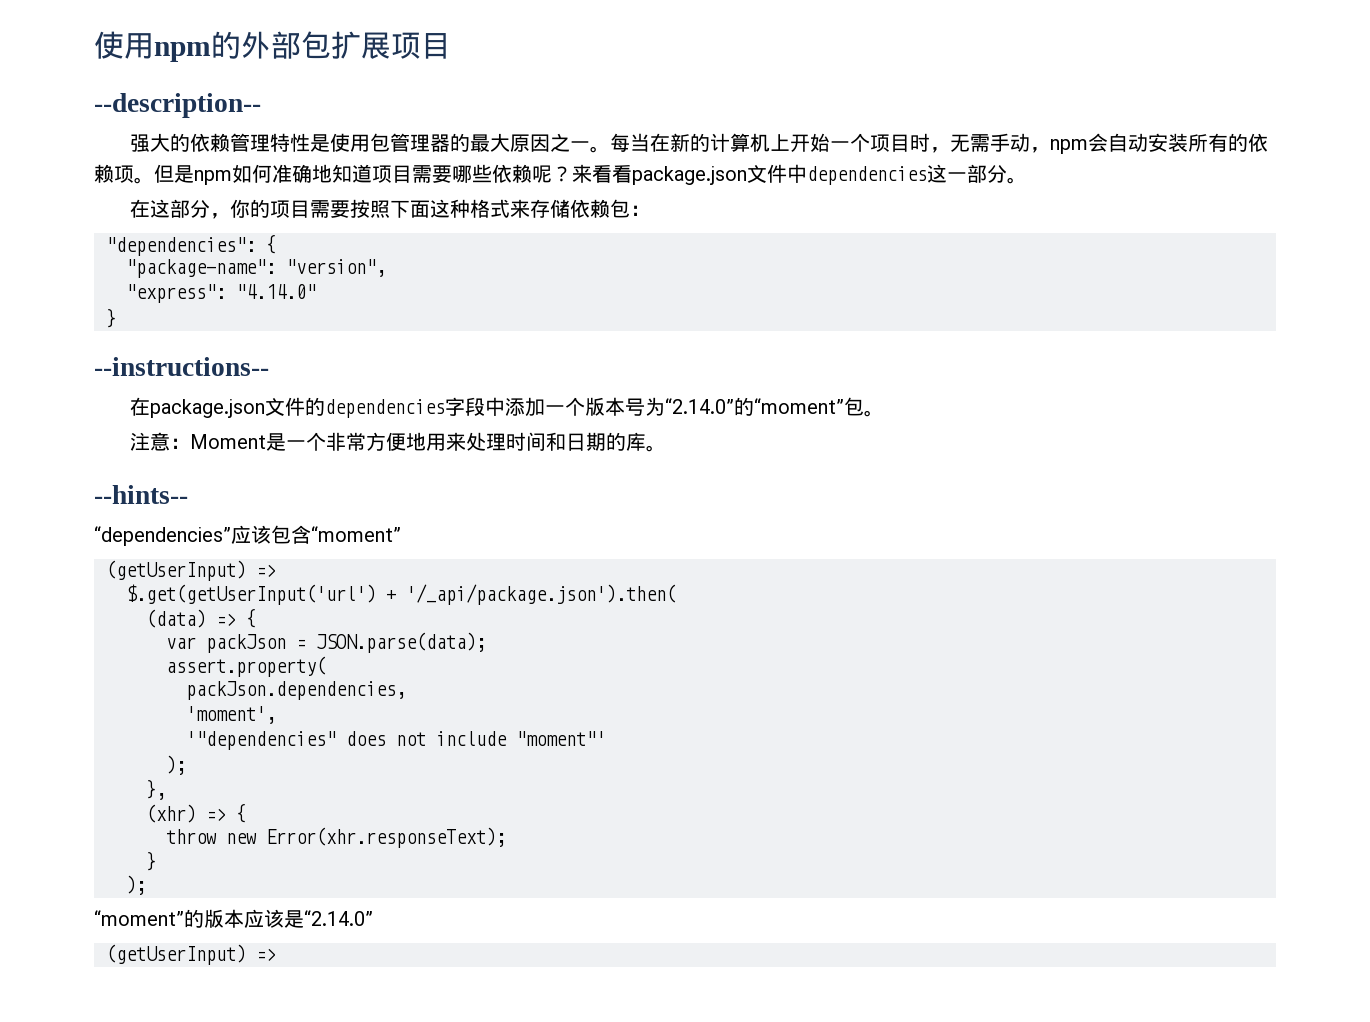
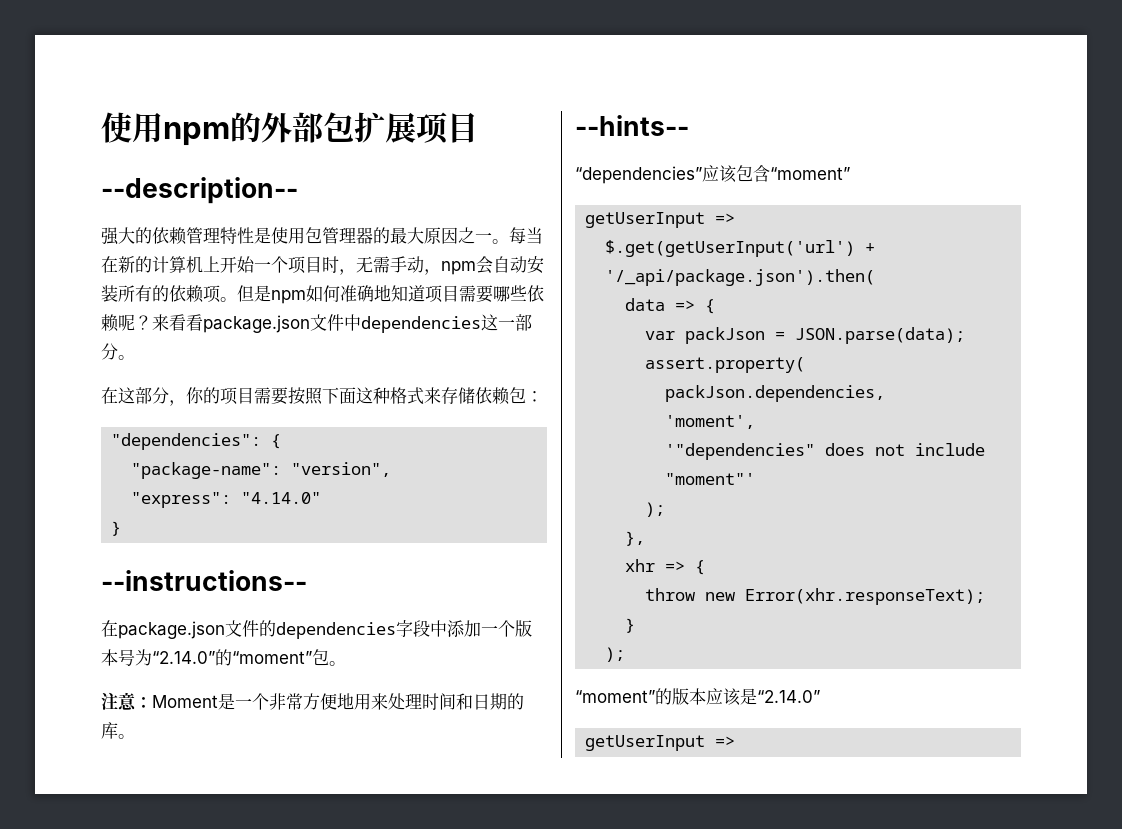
[106,560,246,581] (getUserInput) -> [585,212,706,228] getUserInput
[146,609,206,628] (data) -> [625,298,666,311] data
[146,804,196,823] (xhr) -> [625,559,656,572] xhr
[106,944,246,965] (getUserInput) -> [585,735,706,751] getUserInput

